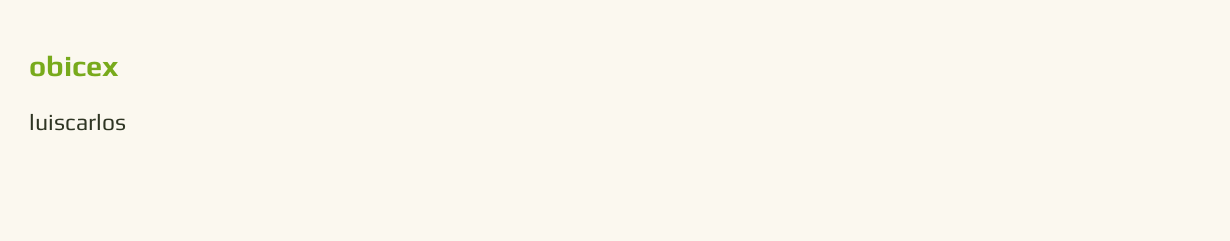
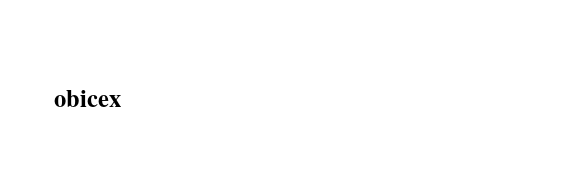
[29,113,126,131] // luiscarlos -> (121, 98) none

